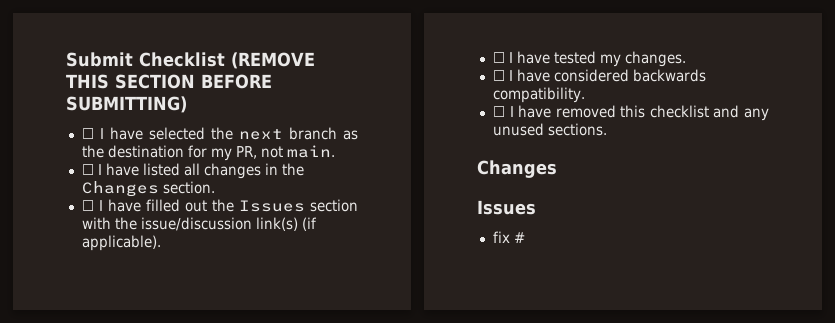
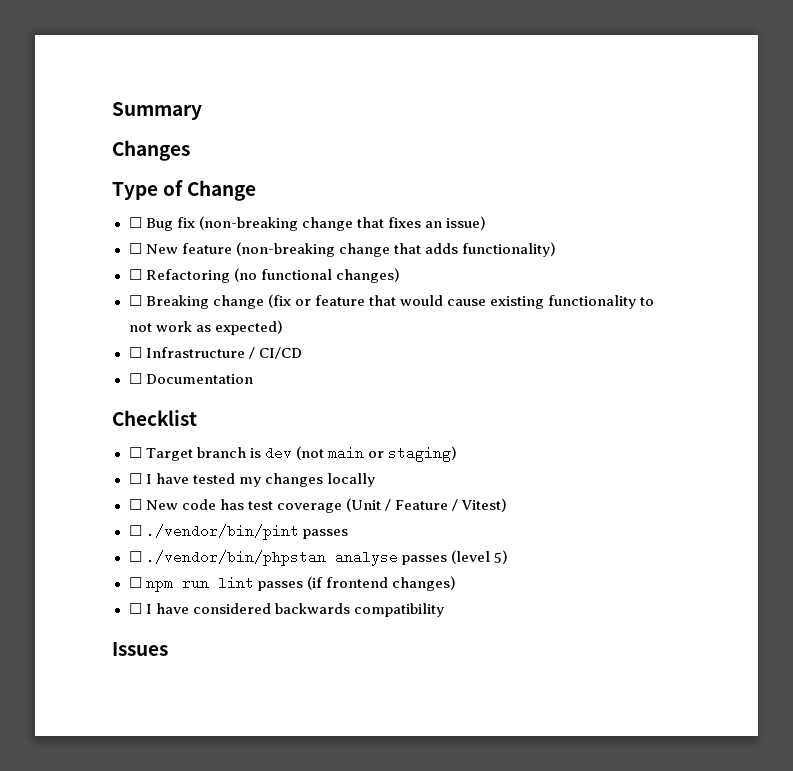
[66,52,315,69] [66,74,272,89] [66,96,187,113] [81,127,359,140] [81,145,335,161] [81,163,304,179] [81,181,215,197] [81,199,358,212] [81,217,317,231] [81,235,161,251] Submit Checklist (REMOVE THIS SECTION BEFORE SUBMITTING) // ☐ I have selected the next branch as the destination for my PR, not main. // ☐ I have listed all changes in the Changes section. // ☐ I have filled out the Issues section with the issue/discussion link(s) (if applicable). -> [112,102,202,120] [112,140,190,161] [112,180,257,201] [128,216,486,231] [128,242,556,257] [128,268,400,283] [128,294,655,309] [128,320,283,335] [128,347,302,359] [128,373,253,384] [112,410,197,426] [128,446,457,462] Summary // Changes // Type of Change // ☐ Bug fix (non-breaking change that fixes an issue) // ☐ New feature (non-breaking change that adds functionality) // ☐ Refactoring (no functional changes) // ☐ Breaking change (fix or feature that would cause existing functionality to not work as expected) // ☐ Infrastructure / CI/CD // ☐ Documentation // Checklist // ☐ Target branch is dev (not main or staging)
[624,51,686,67] changes. -> [264,473,375,487] [128,498,508,513] [128,524,348,540] [128,550,508,566] [128,576,456,592] changes locally // ☐ New code has test coverage (Unit / Feature / Vitest) // ☐ ./vendor/bin/pint passes // ☐ ./vendor/bin/phpstan analyse passes (level 5) // ☐ npm run lint passes (if frontend changes)
[492,87,585,103] [492,105,769,121] [492,123,607,136] [477,160,557,178] [477,200,536,215] [492,231,525,243] compatibility. // ☐ I have removed this checklist and any unused sections. // Changes // Issues // fix # -> [353,603,444,617] [112,642,168,656] compatibility // Issues

